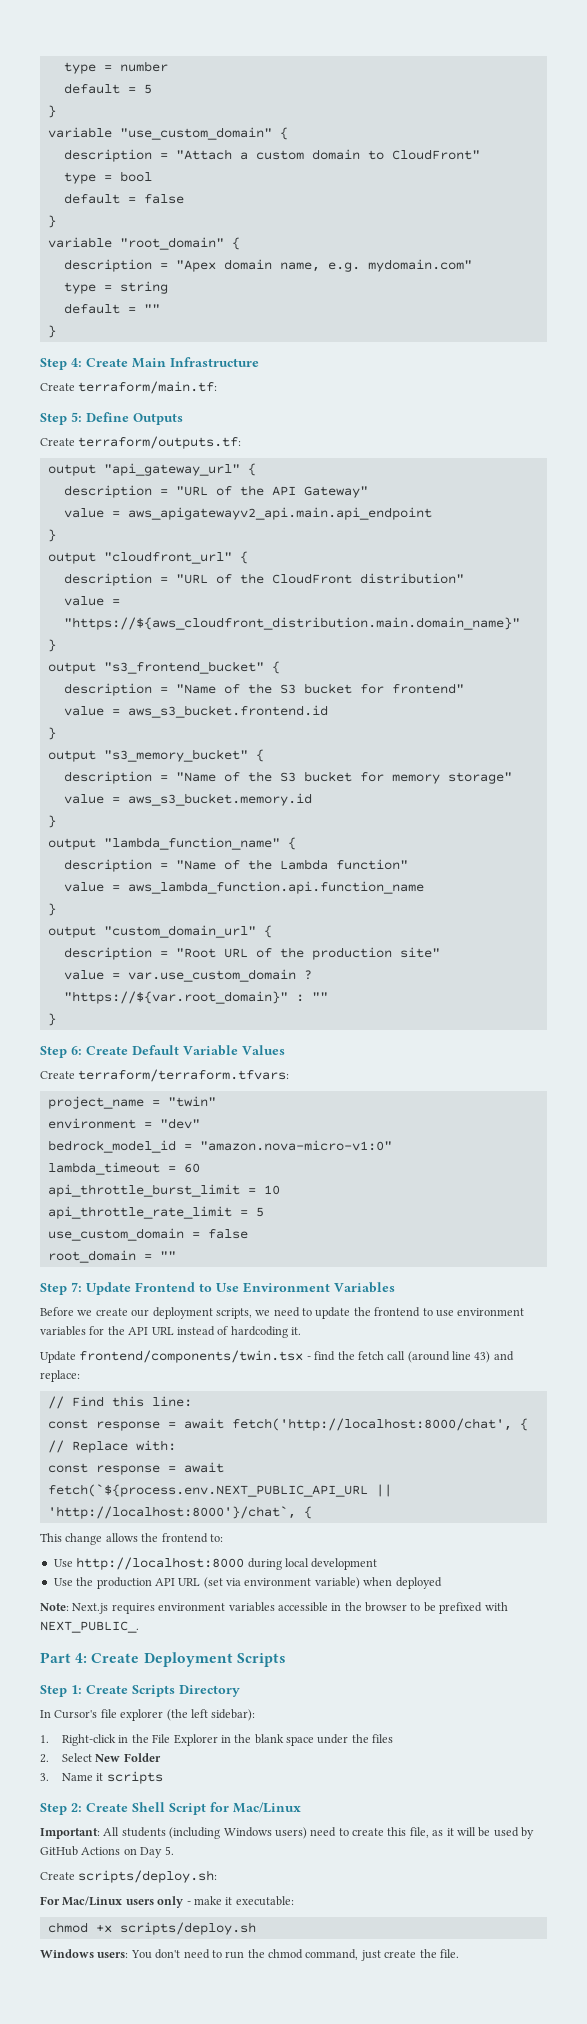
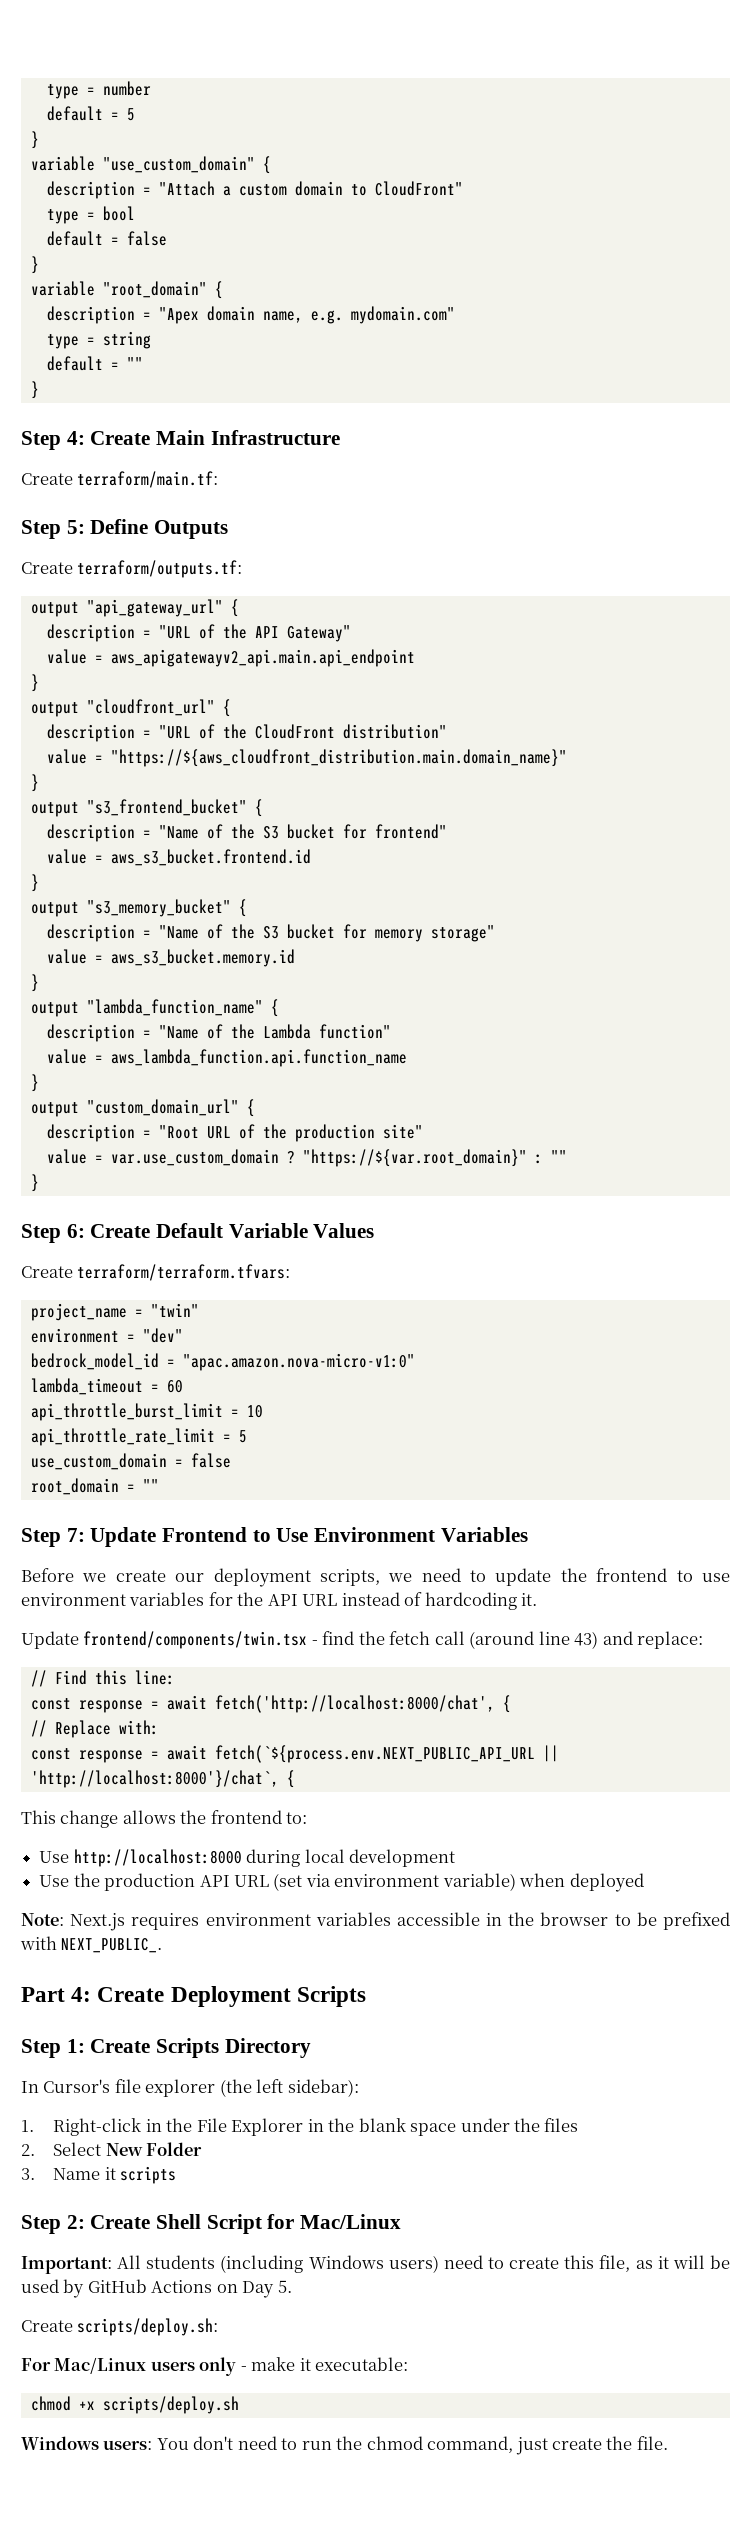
[199,1140,392,1151] "amazon.nova-micro-v1:0" -> [182,1353,415,1371] "apac.amazon.nova-micro-v1:0"

